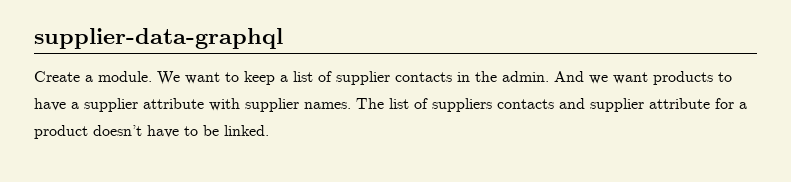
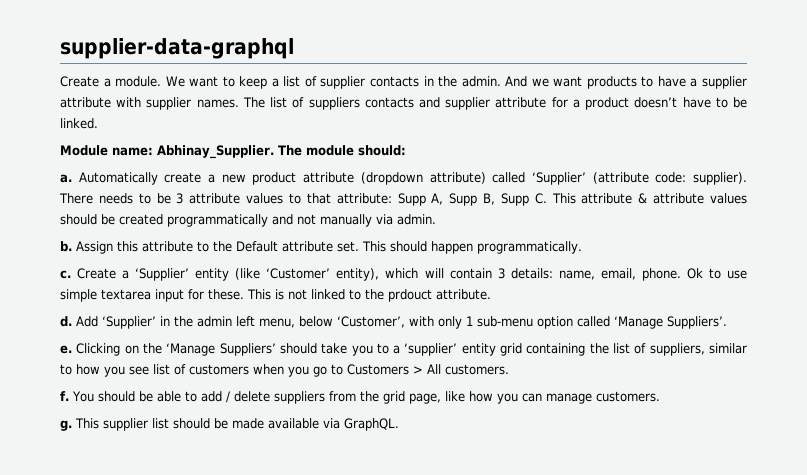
(269, 130) none -> [60,145,406,159] [60,172,747,185] [59,193,748,206] [60,214,436,227] [60,241,582,254] [60,268,747,281] [60,289,491,302] [60,316,727,329] [60,343,747,356] [60,364,509,377] [60,391,660,404] [60,418,399,431] // Module name: Abhinay_Supplier. The module should: // a. Automatically create a new product attribute (dropdown attribute) called ‘Supplier’ (attribute code: supplier). There needs to be 3 attribute values to that attribute: Supp A, Supp B, Supp C. This attribute & attribute values should be created programmatically and not manually via admin. // b. Assign this attribute to the Default attribute set. This should happen programmatically. // c. Create a ‘Supplier’ entity (like ‘Customer’ entity), which will contain 3 details: name, email, phone. Ok to use simple textarea input for these. This is not linked to the prdouct attribute. // d. Add ‘Supplier’ in the admin left menu, below ‘Customer’, with only 1 sub-menu option called ‘Manage Suppliers’. // e. Clicking on the ‘Manage Suppliers’ should take you to a ‘supplier’ entity grid containing the list of suppliers, similar to how you see list of customers when you go to Customers > All customers. // f. You should be able to add / delete suppliers from the grid page, like how you can manage customers. // g. This supplier list should be made available via GraphQL.

